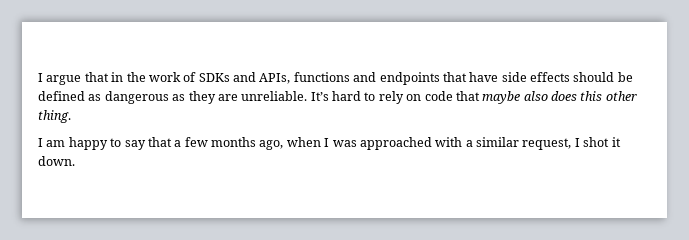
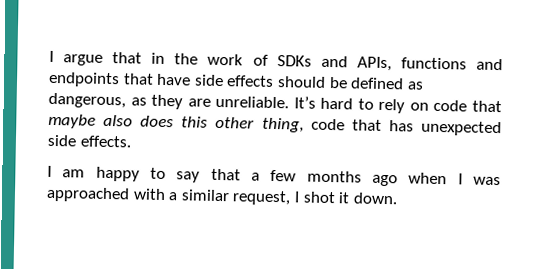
[104,91,169,104] dangerous -> [48,92,126,109] dangerous,
[38,110,71,123] thing. -> [261,117,502,137] [47,134,132,148] thing, code that has unexpected side effects.
[259,140,284,150] ago, -> [371,174,398,187] ago

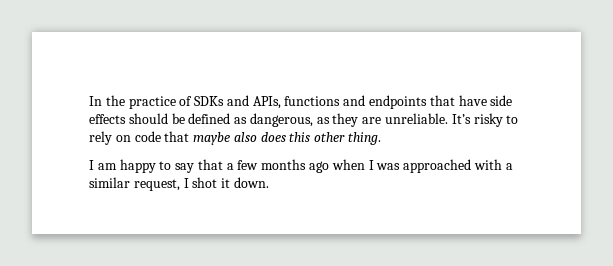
[49,50,244,66] I argue that in the work -> [89,95,176,109] In the practice
[320,97,354,110] hard -> [473,113,503,127] risky
[261,117,502,137] [47,134,132,148] thing, code that has unexpected side effects. -> [348,132,382,145] thing.

